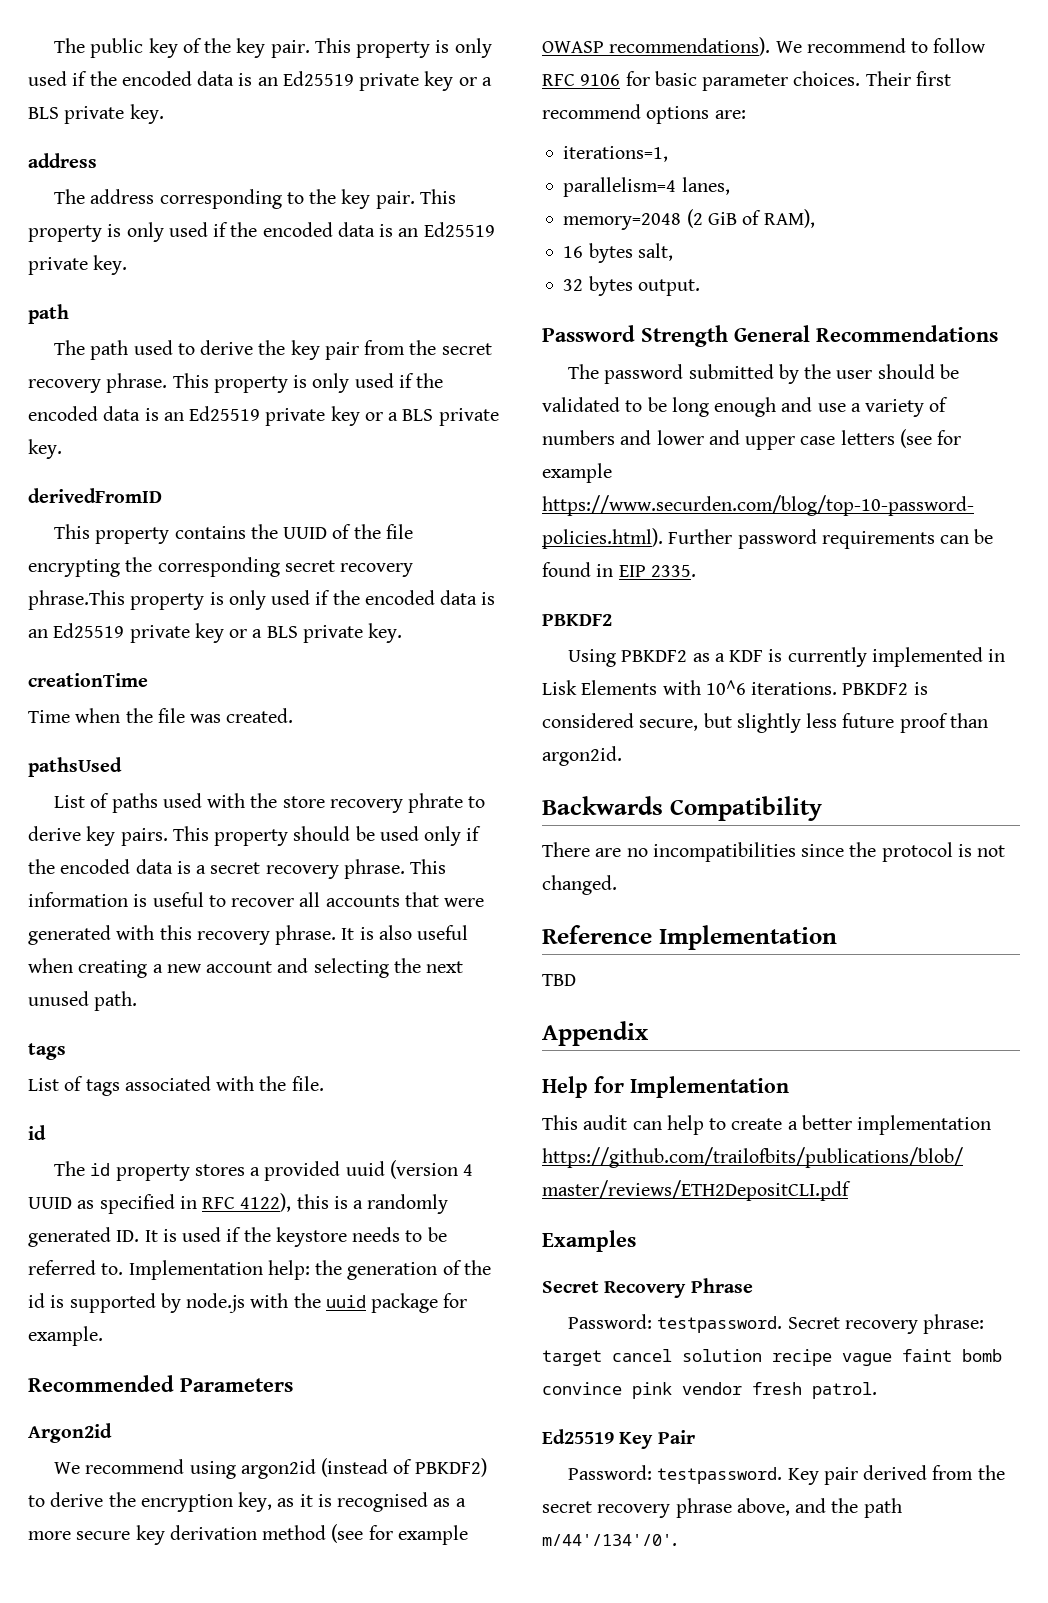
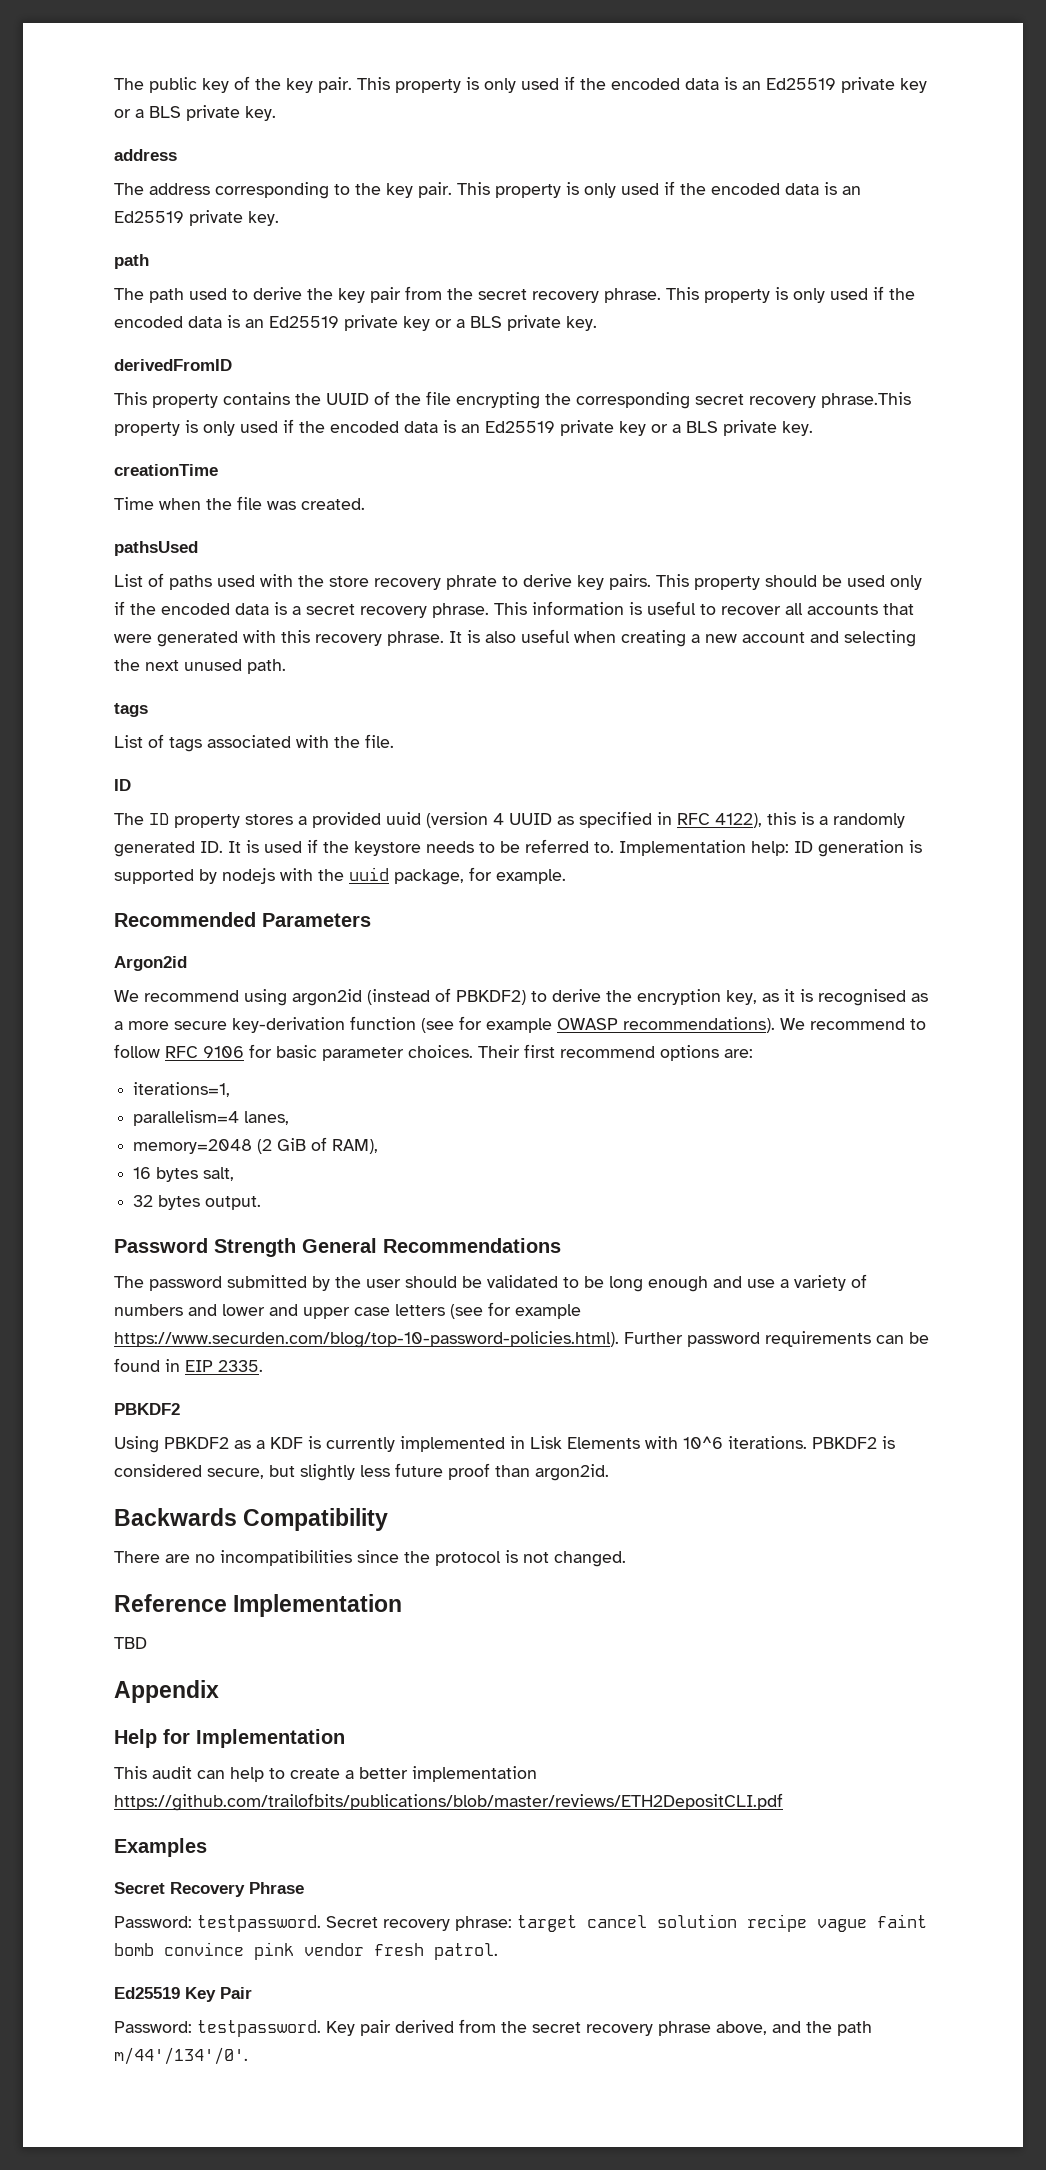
[28,1125,46,1140] [54,1161,111,1176] id // The id -> [114,779,131,791] [114,813,169,825] ID // The ID
[315,1260,491,1280] [28,1293,45,1308] the generation of the id -> [794,840,904,857] ID generation
[186,1293,246,1313] node.js -> [222,868,275,884] nodejs
[371,1293,439,1313] package -> [394,869,464,885] package,
[135,1525,327,1545] key derivation method -> [232,1016,416,1033] key-derivation function

